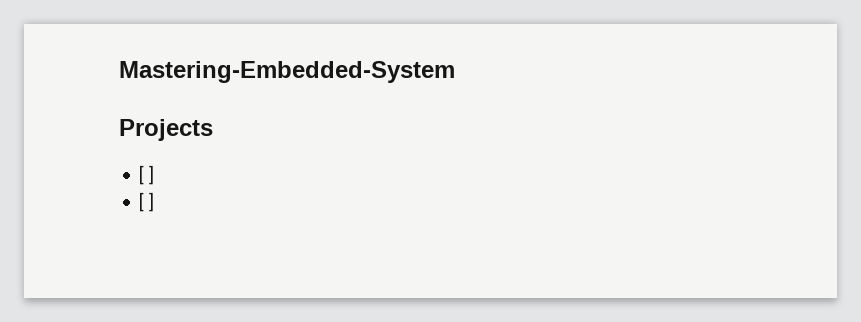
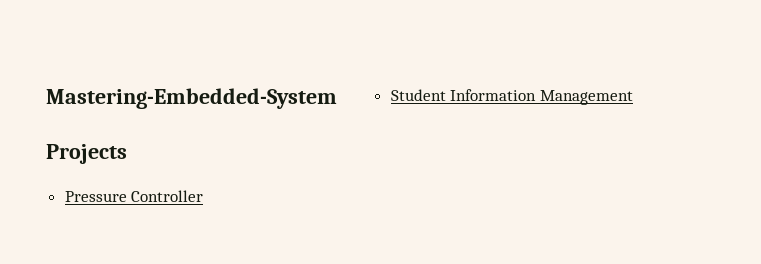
[139,165,155,185] [139,192,155,212] [ ] // [ ] -> [64,190,204,202] [390,89,633,105] Pressure Controller // Student Information Management

